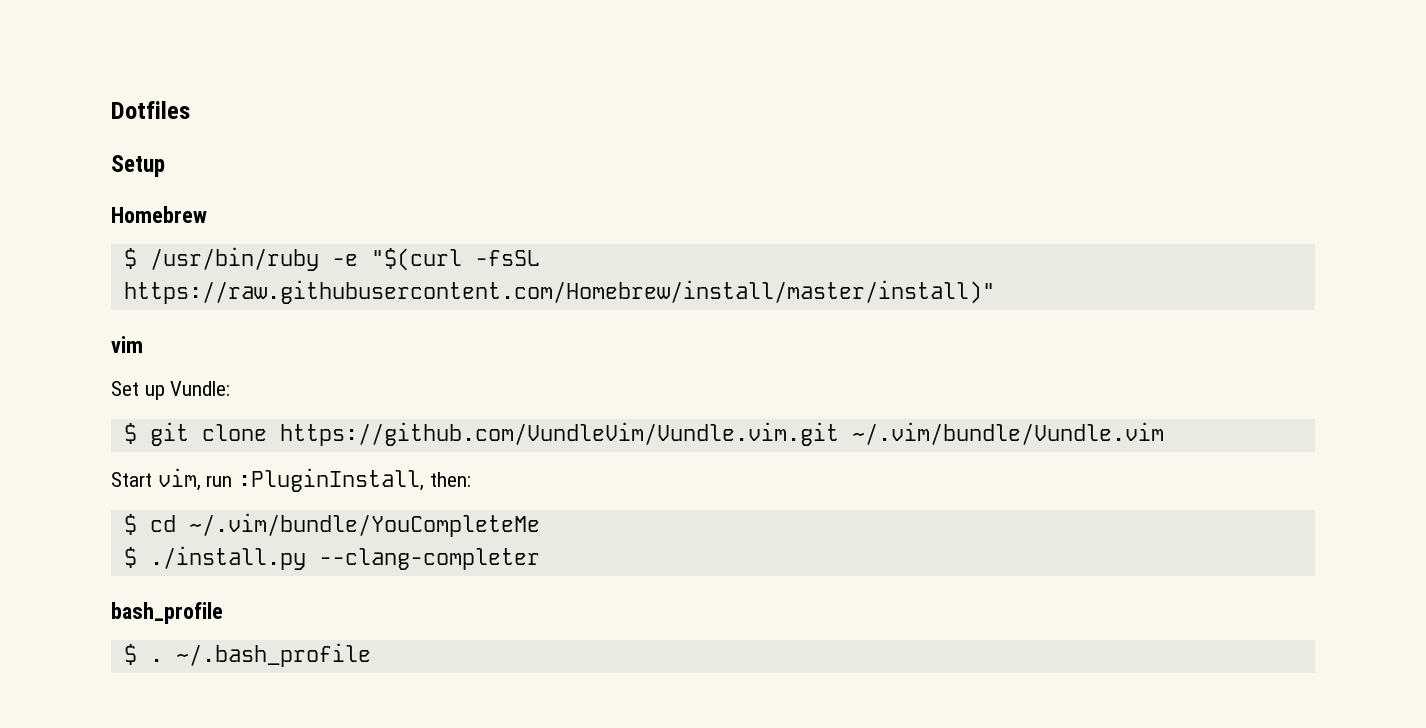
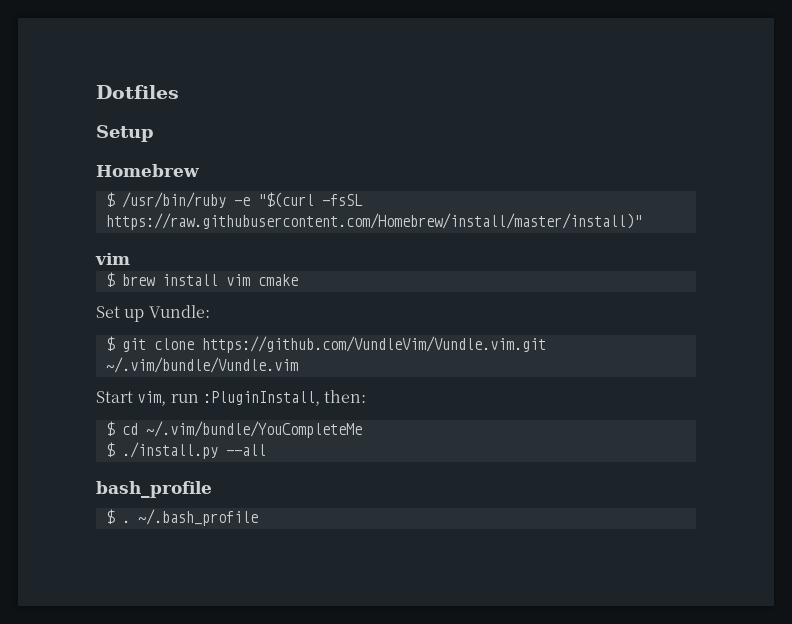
(143, 344) none -> [105,272,298,287] // $ brew install vim cmake
[318,548,540,570] --clang-completer -> [225,444,266,456] --all

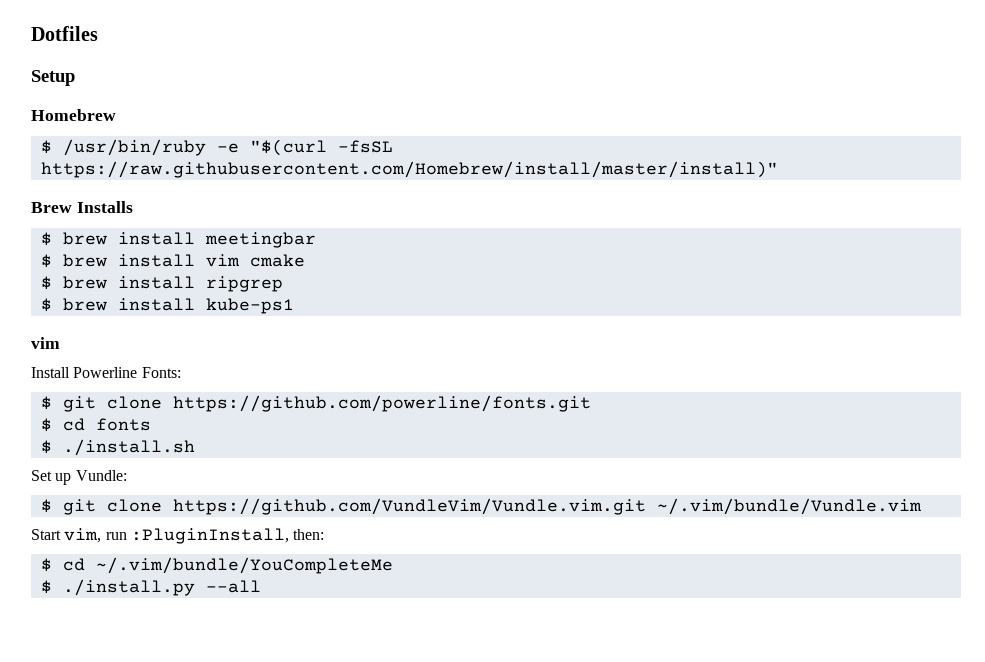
[95,253,130,265] vim -> [31,201,133,213] [40,232,316,248] Brew Installs // $ brew install meetingbar
(298, 280) none -> [40,276,283,292] [40,298,294,314] [31,337,60,349] [31,367,181,378] [40,395,591,412] [40,418,151,432] [40,439,195,456] // $ brew install ripgrep // $ brew install kube-ps1 // vim // Install Powerline Fonts: // $ git clone https://github.com/powerline/fonts.git // $ cd fonts // $ ./install.sh
[96,481,212,498] [105,509,258,526] // bash_profile // $ . ~/.bash_profile -> (261, 586) none

